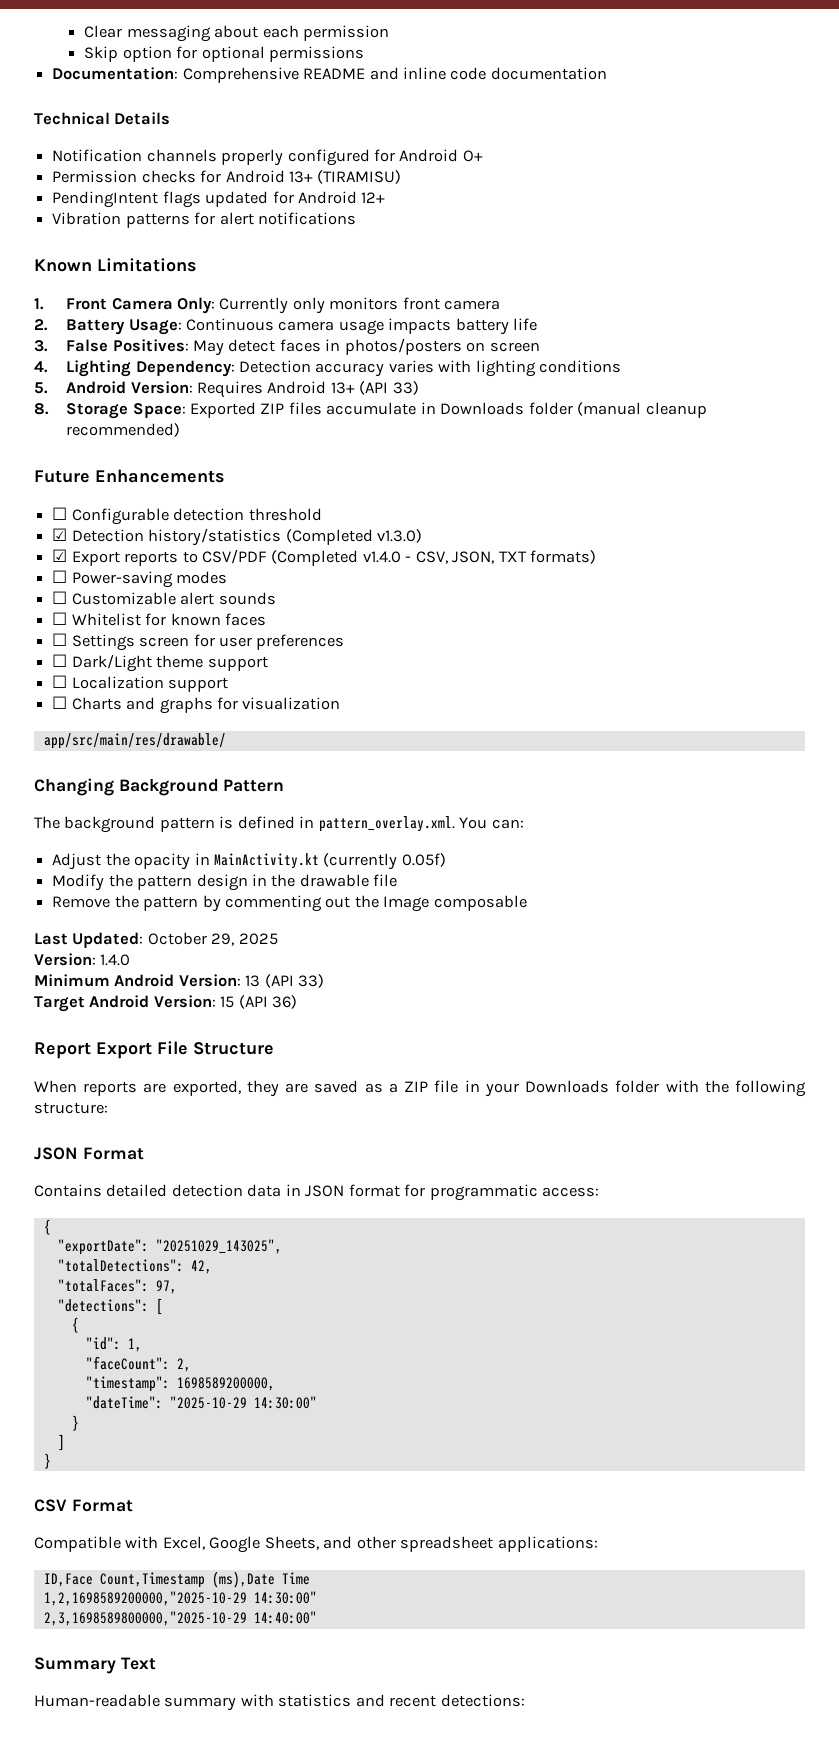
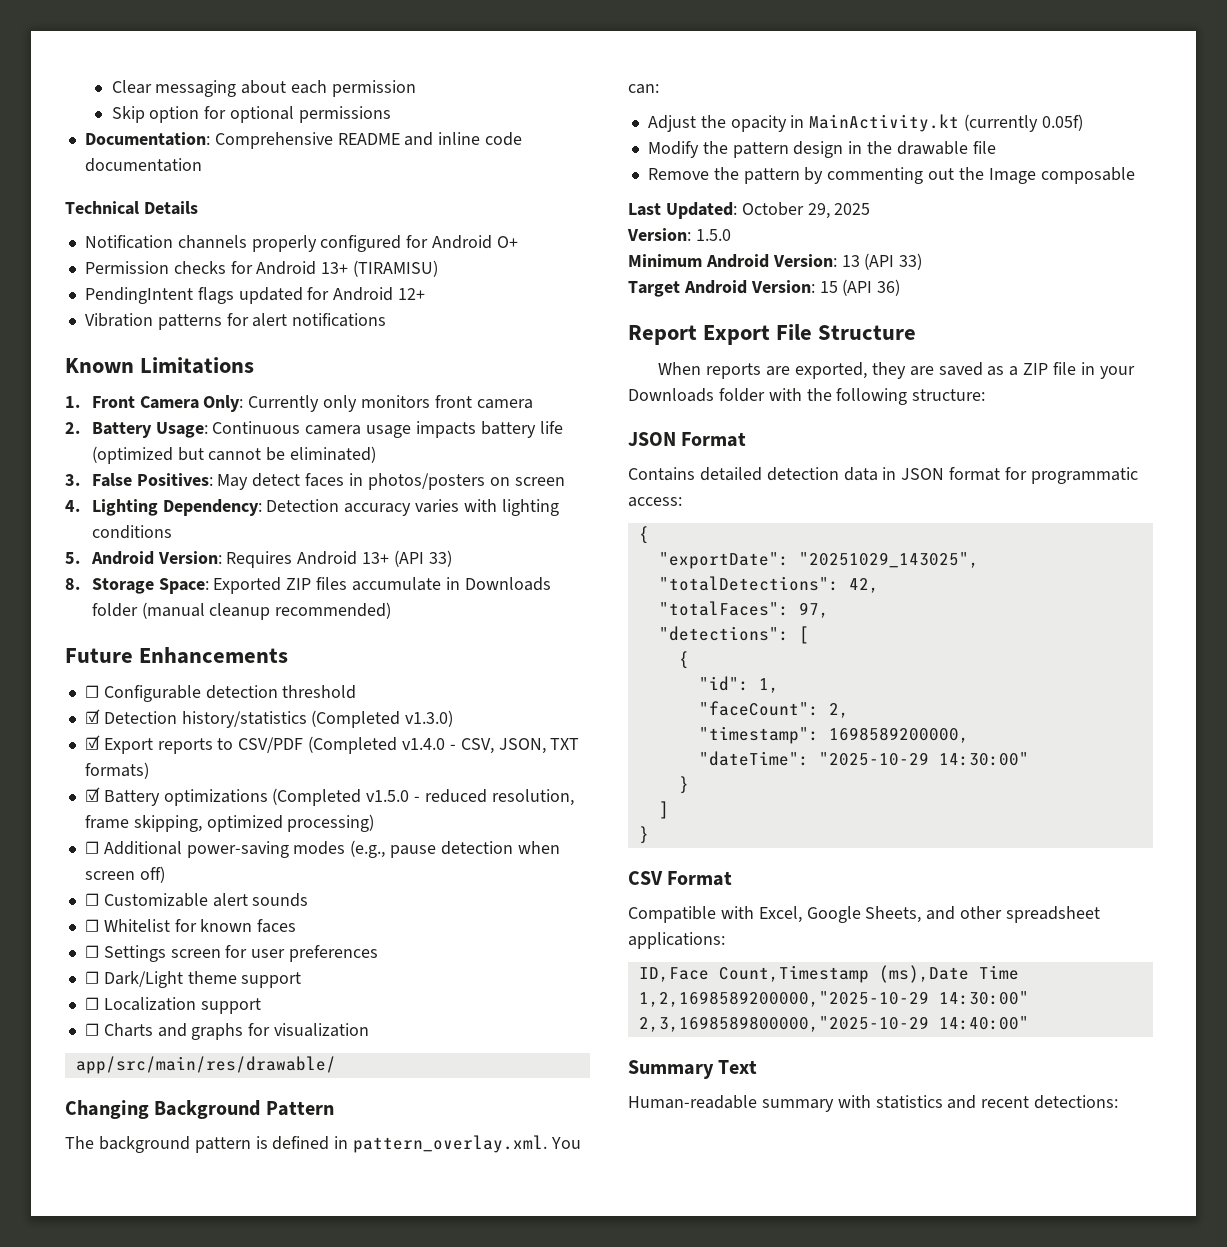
(538, 324) none -> [91,446,377,464] (optimized but cannot be eliminated)
[52,570,173,588] // ☐ Power-saving -> [84,787,574,806] [84,814,375,832] [84,841,289,858] // ☑ Battery optimizations (Completed v1.5.0 - reduced resolution, frame skipping, optimized processing) // ☐ Additional power-saving
(228, 577) none -> [350,840,560,858] [84,866,165,883] (e.g., pause detection when screen off)
[100,954,131,966] 1.4.0 -> [695,229,731,241] 1.5.0

